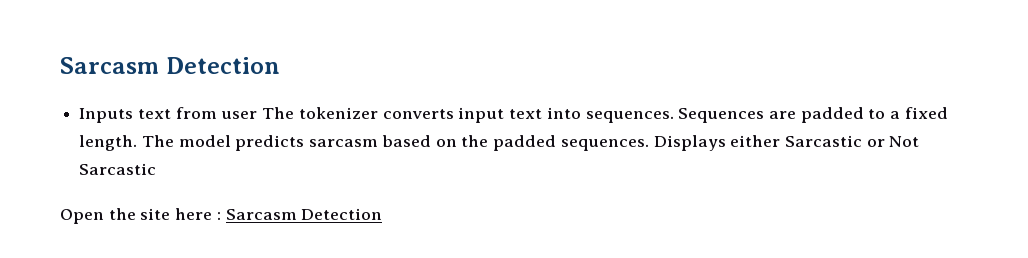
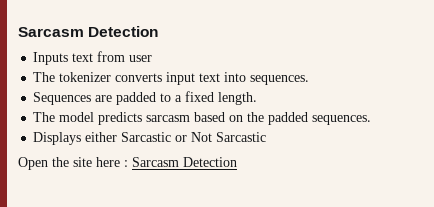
(258, 115) none -> (153, 58) //
(674, 117) none -> (310, 80) //
(138, 143) none -> (258, 98) //
(649, 145) none -> (372, 120) //

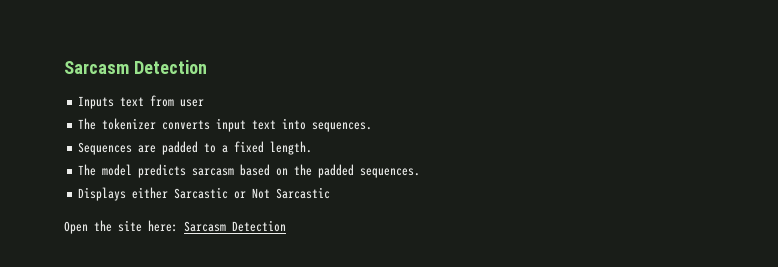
[96,157,128,167] here : -> [148,220,178,232] here:

